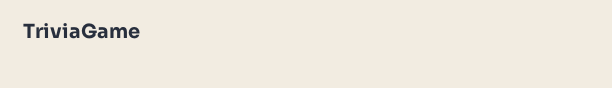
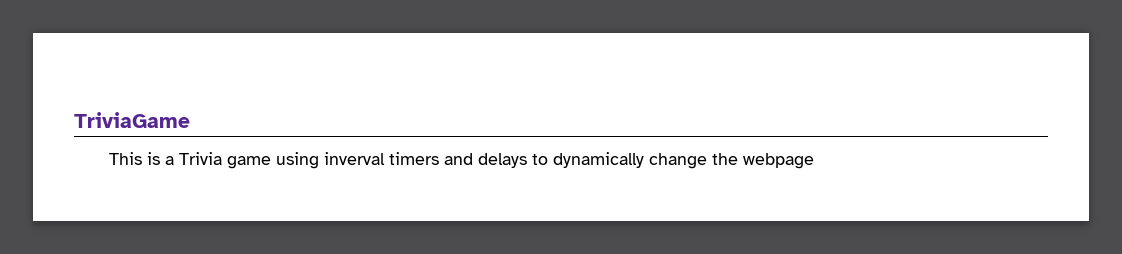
(140, 31) none -> [109,152,815,169] // This is a Trivia game using inverval timers and delays to dynamically change the webpage

